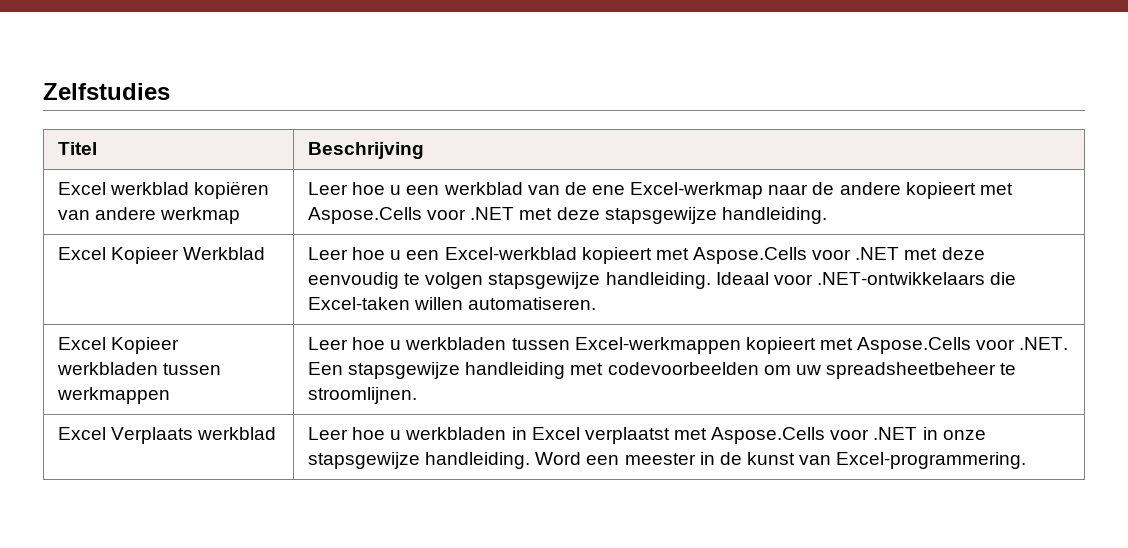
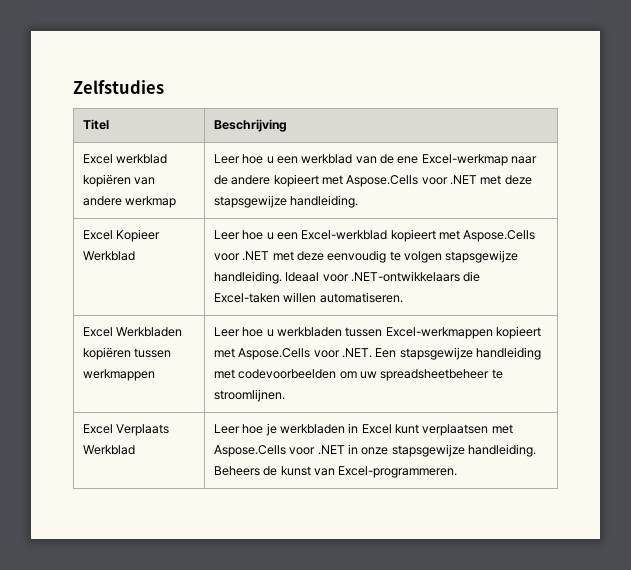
[111,337,180,354] [57,362,159,375] Kopieer werkbladen -> [116,327,183,337] [82,347,131,360] Werkbladen kopiëren
[197,427,277,440] [308,427,402,440] werkblad | Leer hoe u -> [82,445,135,455] [213,423,277,436] Werkblad | Leer hoe je
[584,427,670,444] verplaatst -> [395,424,489,436] kunt verplaatsen
[535,452,715,465] Word een meester in -> [213,466,260,476] Beheers
[836,452,1027,469] Excel-programmering. -> [338,466,458,478] Excel-programmeren.

